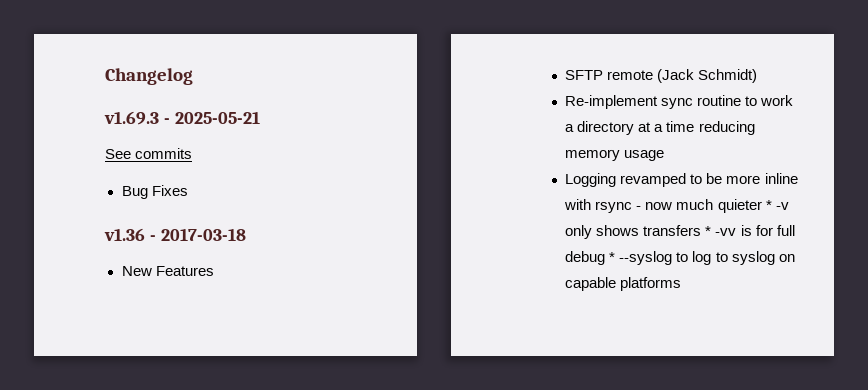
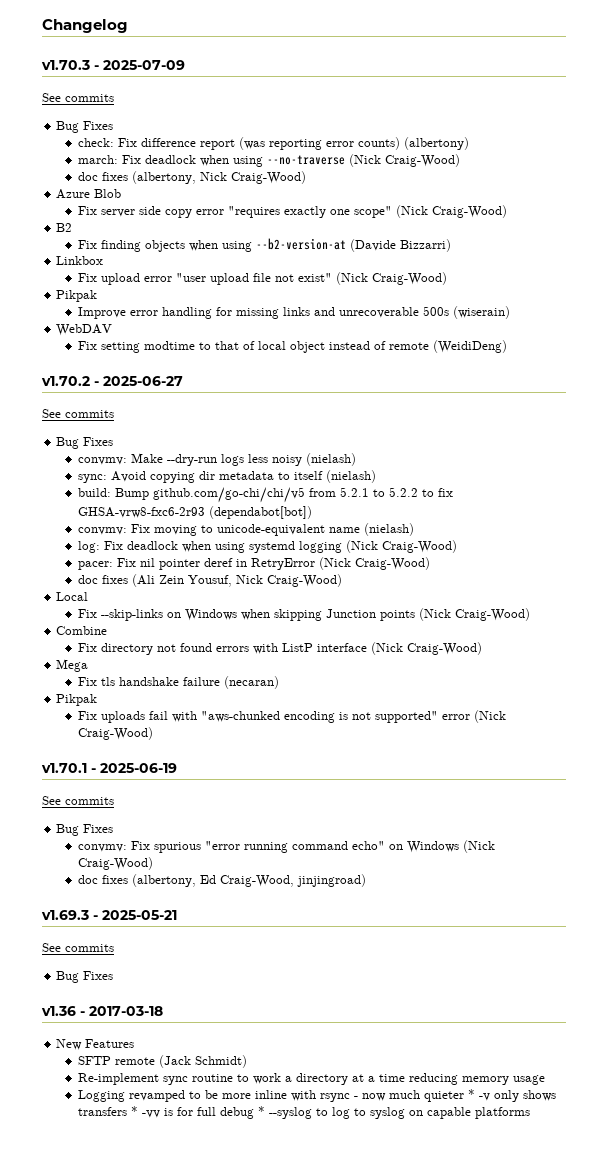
(193, 76) none -> [41,60,185,70] [42,93,114,102] [56,121,114,133] [78,137,470,150] [78,154,461,167] [78,171,307,184] [56,189,122,199] [78,205,508,218] [56,223,73,232] [78,238,452,252] [56,256,104,265] [78,272,448,285] [56,290,98,302] [78,306,511,319] [56,324,113,336] [78,340,508,353] [41,376,183,386] [42,409,114,418] [56,437,114,449] [78,453,357,466] [78,470,377,483] [78,487,454,503] [78,506,313,519] [78,523,415,536] [78,540,458,553] [78,557,431,570] [78,574,343,587] [56,592,89,601] [78,608,531,621] [56,626,108,635] [78,642,483,655] [56,659,89,672] [78,676,280,689] [56,694,98,706] [78,710,507,723] [78,727,154,740] [41,763,177,773] [42,796,114,805] [56,824,114,836] [78,840,496,853] [78,857,154,870] [78,874,367,887] // v1.70.3 - 2025-07-09 // See commits // Bug Fixes // check: Fix difference report (was reporting error counts) (albertony) // march: Fix deadlock when using --no-traverse (Nick Craig-Wood) // doc fixes (albertony, Nick Craig-Wood) // Azure Blob // Fix server side copy error "requires exactly one scope" (Nick Craig-Wood) // B2 // Fix finding objects when using --b2-version-at (Davide Bizzarri) // Linkbox // Fix upload error "user upload file not exist" (Nick Craig-Wood) // Pikpak // Improve error handling for missing links and unrecoverable 500s (wiserain) // WebDAV // Fix setting modtime to that of local object instead of remote (WeidiDeng) // v1.70.2 - 2025-06-27 // See commits // Bug Fixes // convmv: Make --dry-run logs less noisy (nielash) // sync: Avoid copying dir metadata to itself (nielash) // build: Bump github.com/go-chi/chi/v5 from 5.2.1 to 5.2.2 to fix GHSA-vrw8-fxc6-2r93 (dependabot[bot]) // convmv: Fix moving to unicode-equivalent name (nielash) // log: Fix deadlock when using systemd logging (Nick Craig-Wood) // pacer: Fix nil pointer deref in RetryError (Nick Craig-Wood) // doc fixes (Ali Zein Yousuf, Nick Craig-Wood) // Local // Fix --skip-links on Windows when skipping Junction points (Nick Craig-Wood) // Combine // Fix directory not found errors with ListP interface (Nick Craig-Wood) // Mega // Fix tls handshake failure (necaran) // Pikpak // Fix uploads fail with "aws-chunked encoding is not supported" error (Nick Craig-Wood) // v1.70.1 - 2025-06-19 // See commits // Bug Fixes // convmv: Fix spurious "error running command echo" on Windows (Nick Craig-Wood) // doc fixes (albertony, Ed Craig-Wood, jinjingroad)

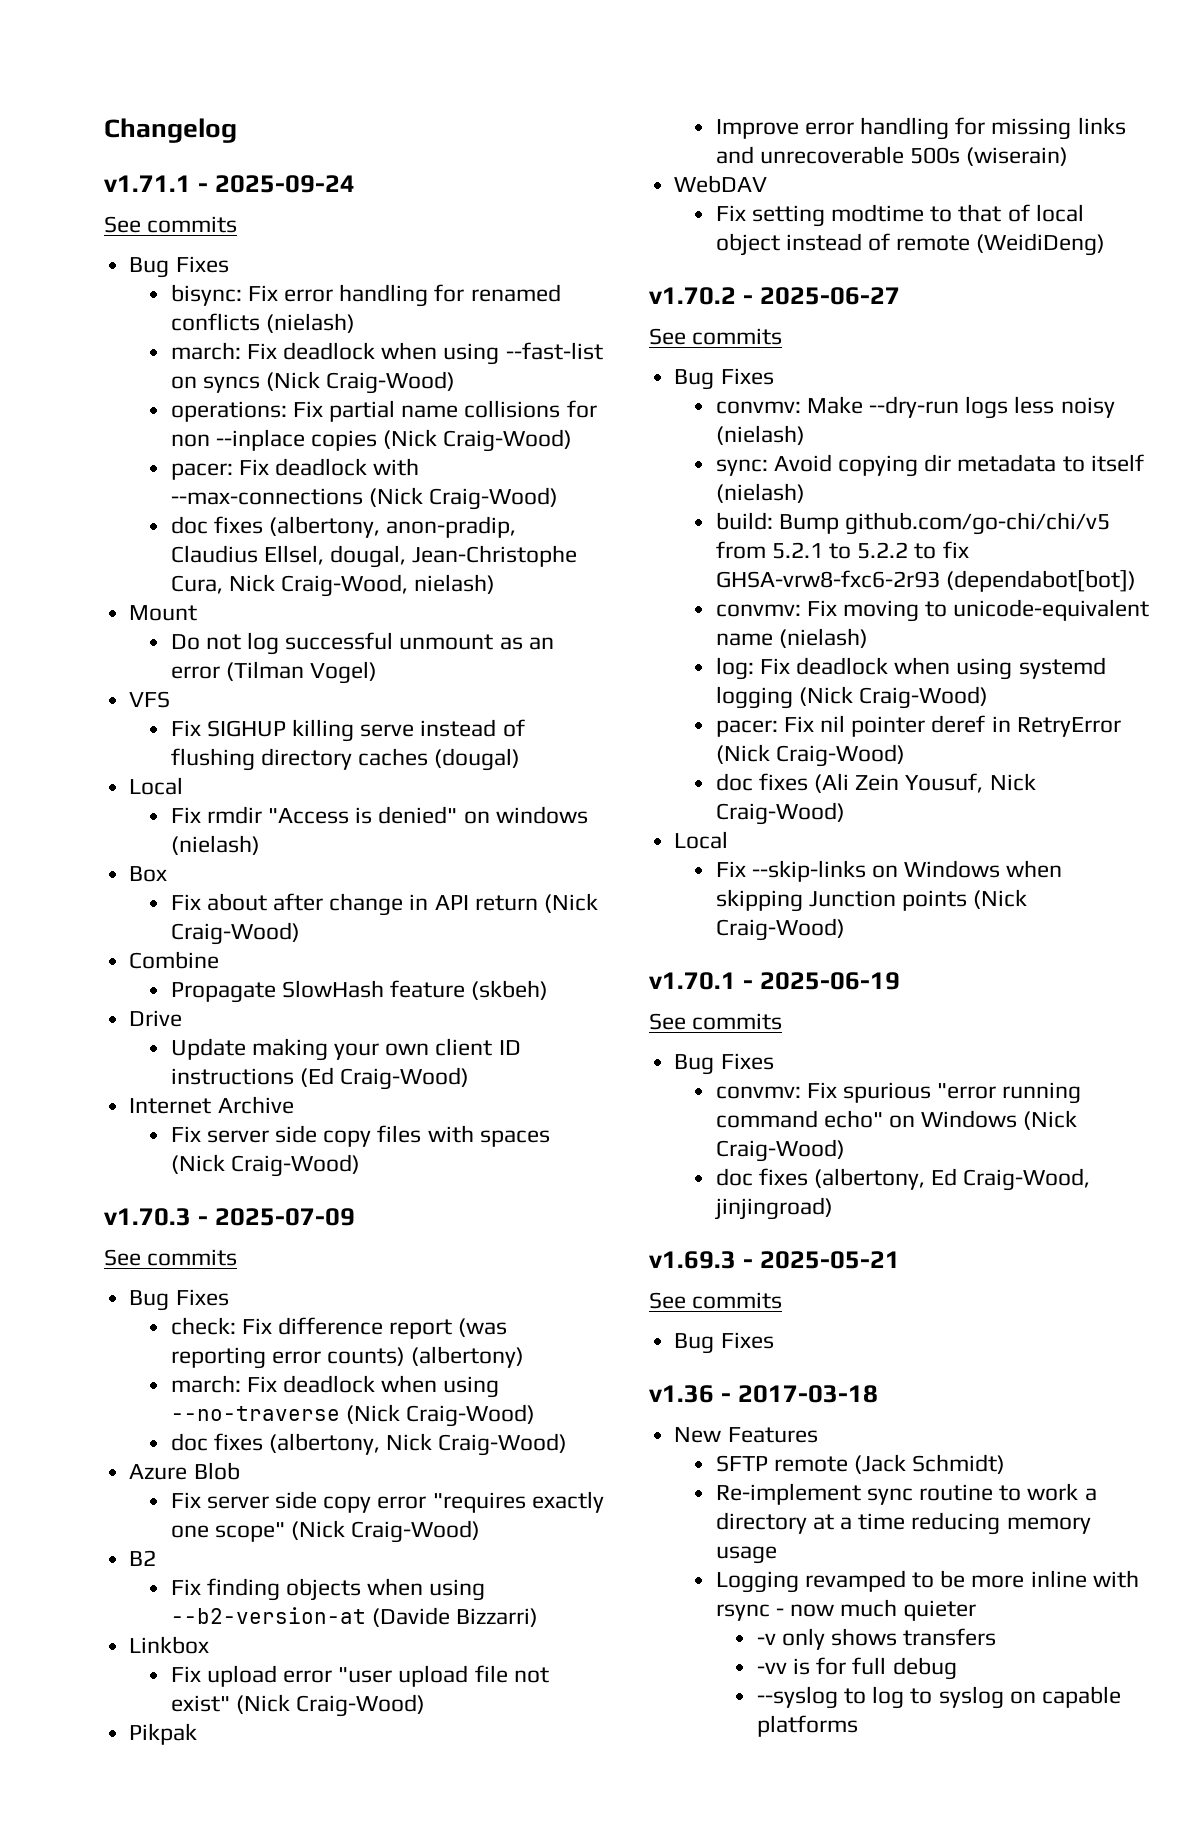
(128, 26) none -> [104,175,355,193] [104,216,238,233] [129,256,229,278] [170,284,561,307] [170,313,355,333] [170,342,603,365] [170,371,456,394] [170,400,597,422] [170,429,573,452] [170,458,420,480] [170,487,558,510] [170,516,517,538] [170,545,578,568] [170,574,496,597] [129,605,198,621] [170,632,554,655] [170,661,377,684] [129,691,171,708] [170,719,525,742] [170,748,521,771] [129,777,184,795] [170,806,588,824] [170,835,260,855] [129,866,168,882] [170,893,599,916] [170,922,300,945] [129,951,220,969] [170,980,549,1003] [129,1010,183,1027] [170,1038,521,1061] [170,1067,469,1090] [129,1096,294,1114] [170,1125,550,1147] [170,1154,360,1177] // v1.71.1 - 2025-09-24 // See commits // Bug Fixes // bisync: Fix error handling for renamed conflicts (nielash) // march: Fix deadlock when using --fast-list on syncs (Nick Craig-Wood) // operations: Fix partial name collisions for non --inplace copies (Nick Craig-Wood) // pacer: Fix deadlock with --max-connections (Nick Craig-Wood) // doc fixes (albertony, anon-pradip, Claudius Ellsel, dougal, Jean-Christophe Cura, Nick Craig-Wood, nielash) // Mount // Do not log successful unmount as an error (Tilman Vogel) // VFS // Fix SIGHUP killing serve instead of flushing directory caches (dougal) // Local // Fix rmdir "Access is denied" on windows (nielash) // Box // Fix about after change in API return (Nick Craig-Wood) // Combine // Propagate SlowHash feature (skbeh) // Drive // Update making your own client ID instructions (Ed Craig-Wood) // Internet Archive // Fix server side copy files with spaces (Nick Craig-Wood)
[56,626,108,635] [78,642,483,655] [56,659,89,672] [78,676,280,689] [56,694,98,706] [78,710,507,723] [78,727,154,740] // Combine // Fix directory not found errors with ListP interface (Nick Craig-Wood) // Mega // Fix tls handshake failure (necaran) // Pikpak // Fix uploads fail with "aws-chunked encoding is not supported" error (Nick Craig-Wood) -> (845, 929) none
[468,1089,476,1099] * -> (977, 1610) //
[131,1106,139,1116] * -> (997, 1637) //
[258,1106,266,1116] * -> (957, 1668) //

